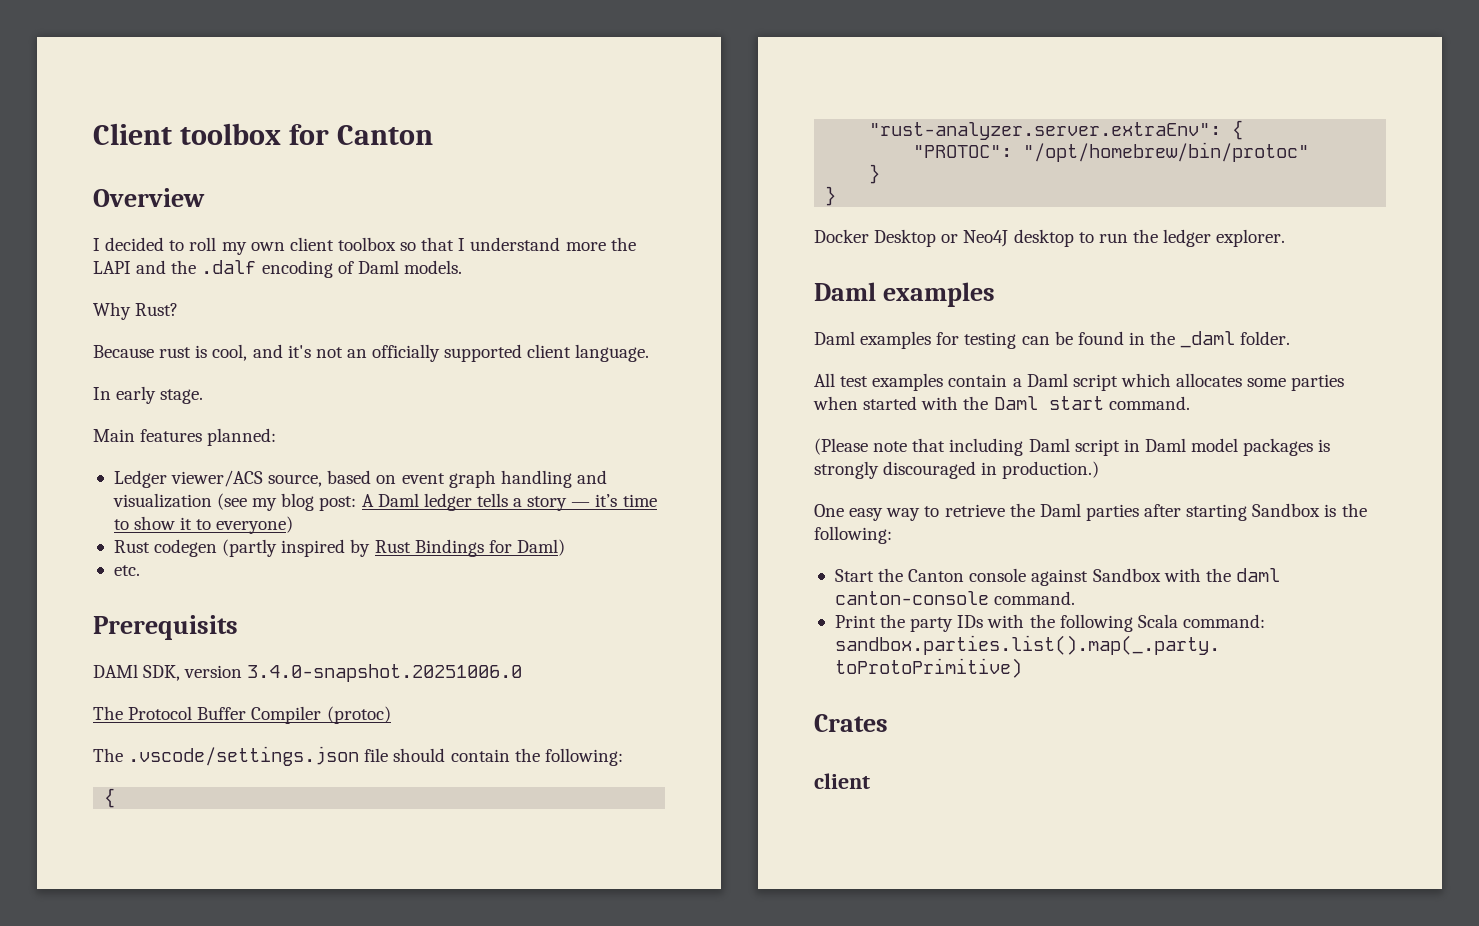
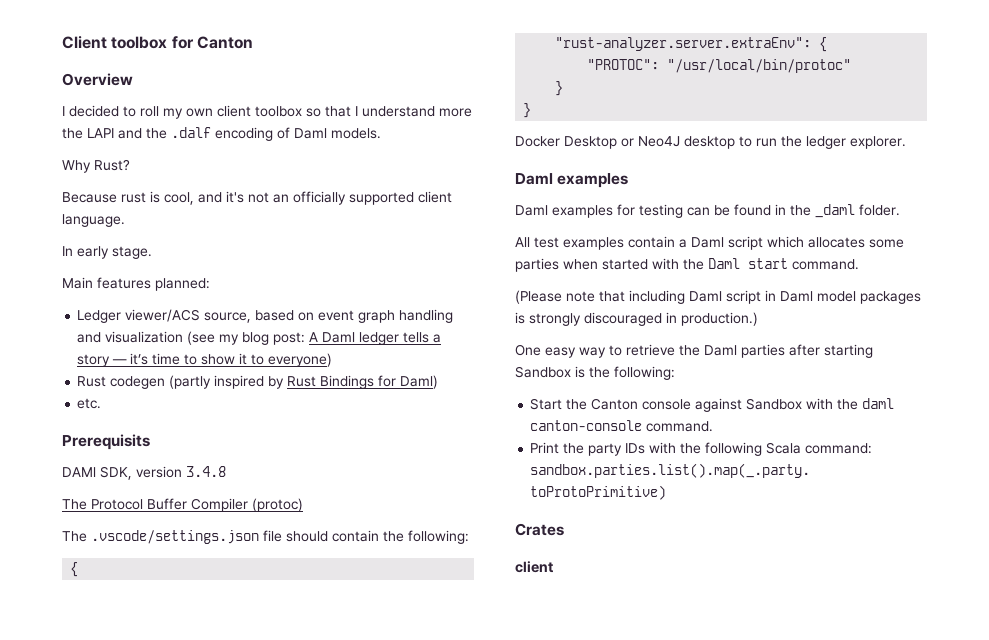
[247,664,523,682] 3.4.0-snapshot.20251006.0 -> [186,466,226,477] 3.4.8
[1023,142,1310,162] "/opt/homebrew/bin/protoc" -> [667,59,852,73] "/usr/local/bin/protoc"

